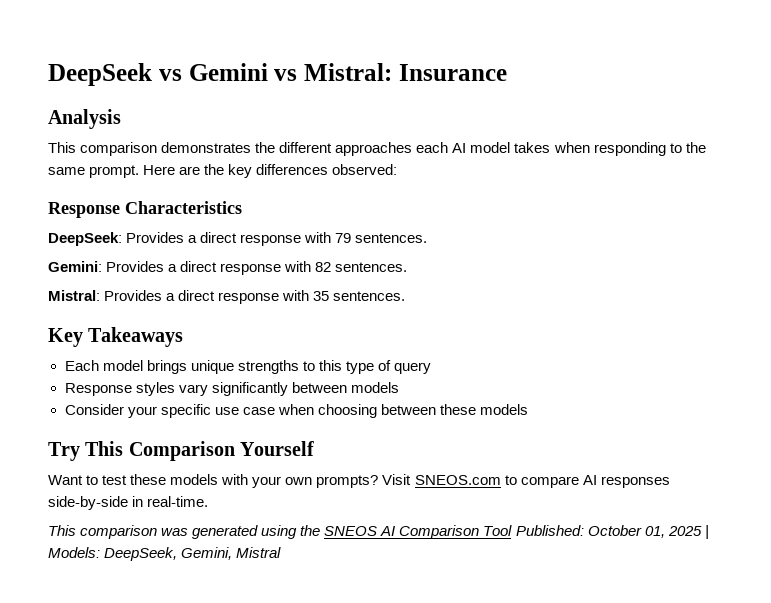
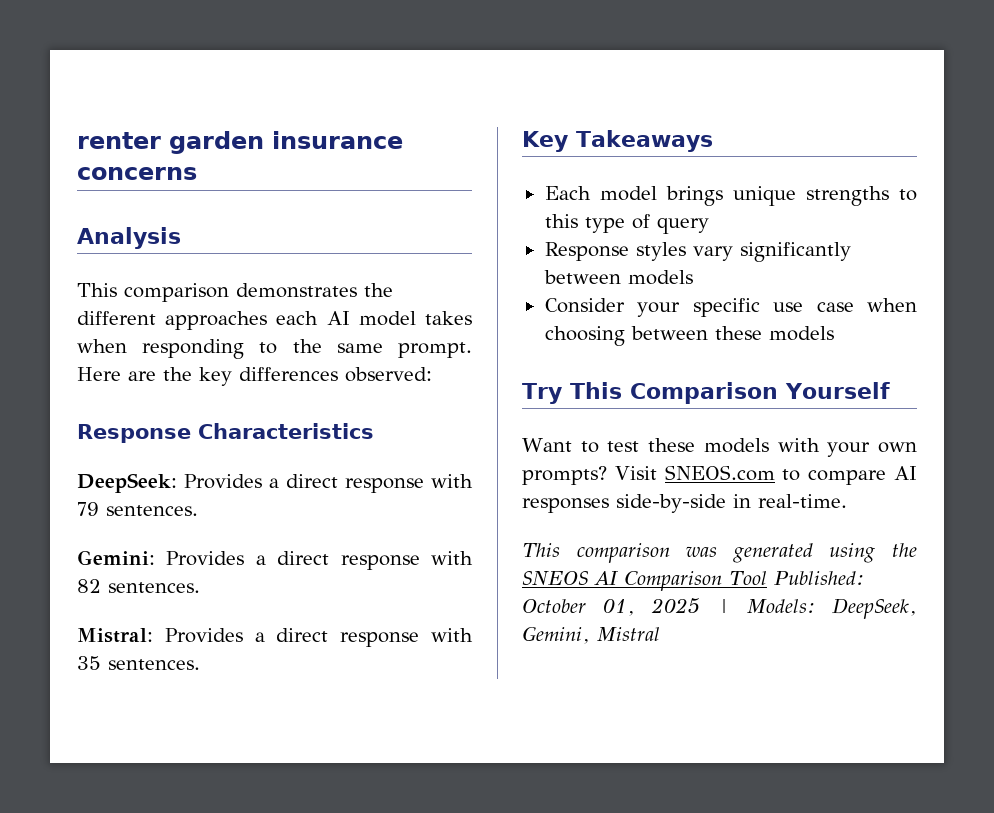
[48,63,507,86] DeepSeek vs Gemini vs Mistral: Insurance -> [77,131,403,154] [77,167,197,180] renter garden insurance concerns

